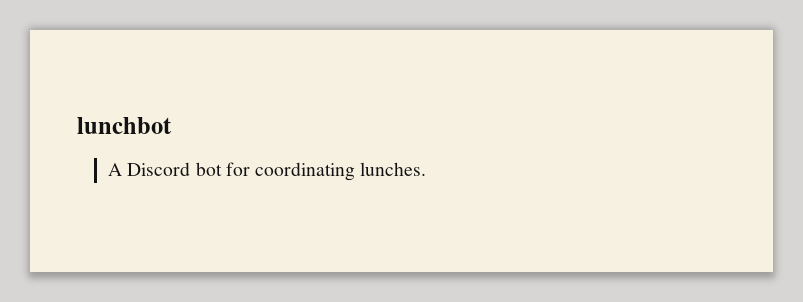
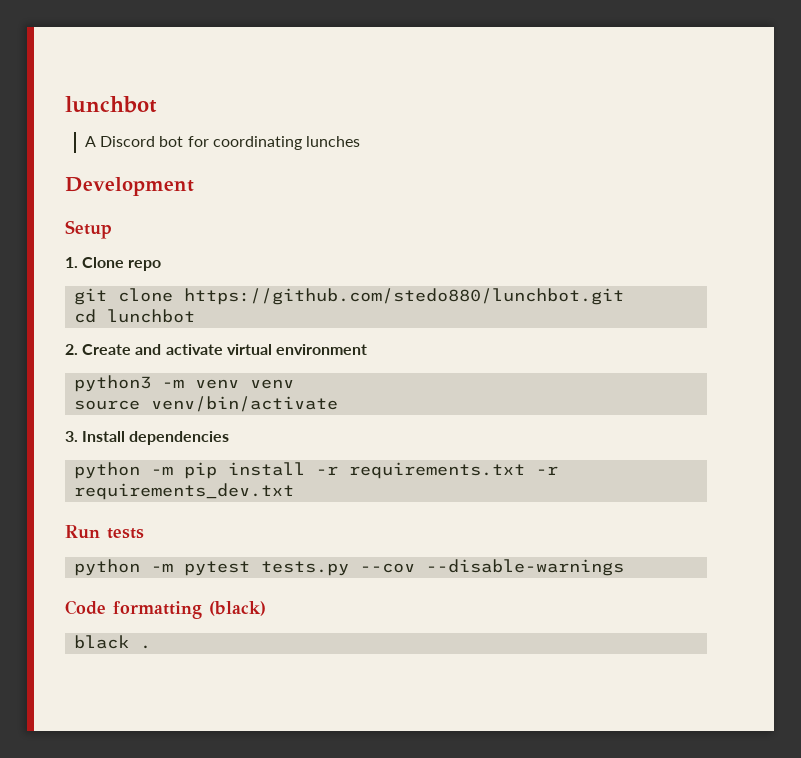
[360,162,427,176] lunches. -> [305,136,360,147] [65,177,194,196] [65,220,112,239] [65,257,162,271] [74,288,625,305] [74,309,196,323] [65,344,367,355] [74,375,295,392] [74,396,339,412] [65,431,230,445] [74,462,559,479] [74,483,295,500] [65,525,144,539] [74,559,625,576] [65,600,266,619] [74,635,152,649] lunches // Development // Setup // 1. Clone repo // git clone https://github.com/stedo880/lunchbot.git // cd lunchbot // 2. Create and activate virtual environment // python3 -m venv venv // source venv/bin/activate // 3. Install dependencies // python -m pip install -r requirements.txt -r requirements_dev.txt // Run tests // python -m pytest tests.py --cov --disable-warnings // Code formatting (black) // black .

